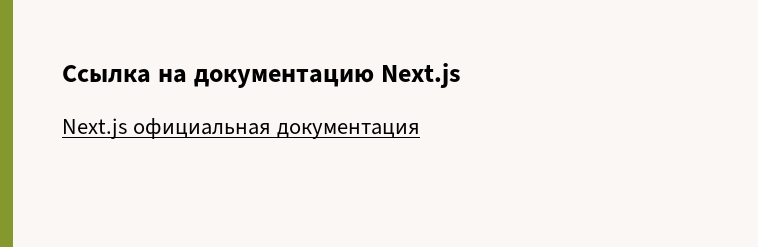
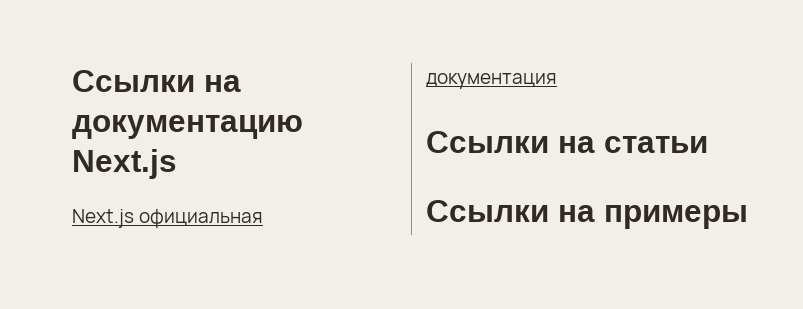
[62,65,151,83] Ссылка -> [72,70,195,92] Ссылки
(421, 131) none -> [426,131,708,153] [426,200,748,229] // Ccылки на статьи // Ссылки на примеры

